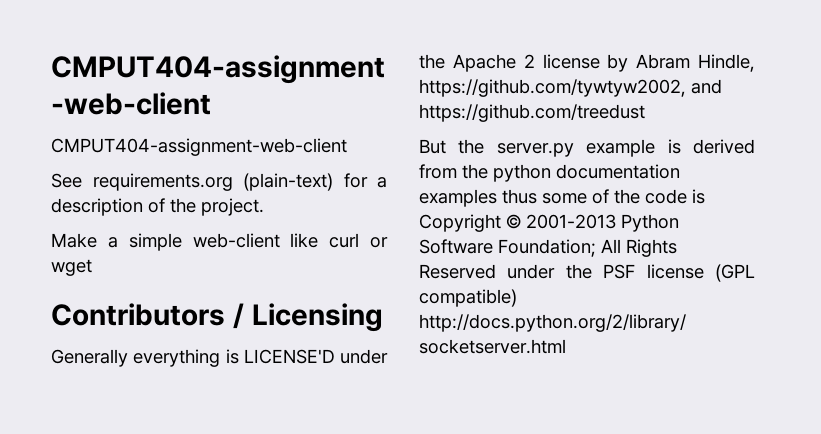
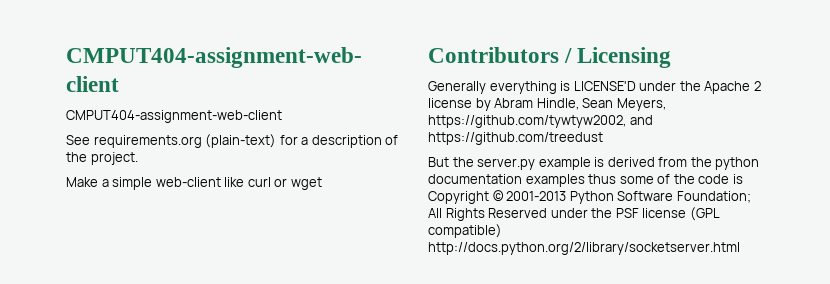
(755, 63) none -> [582,98,666,111] Sean Meyers,

